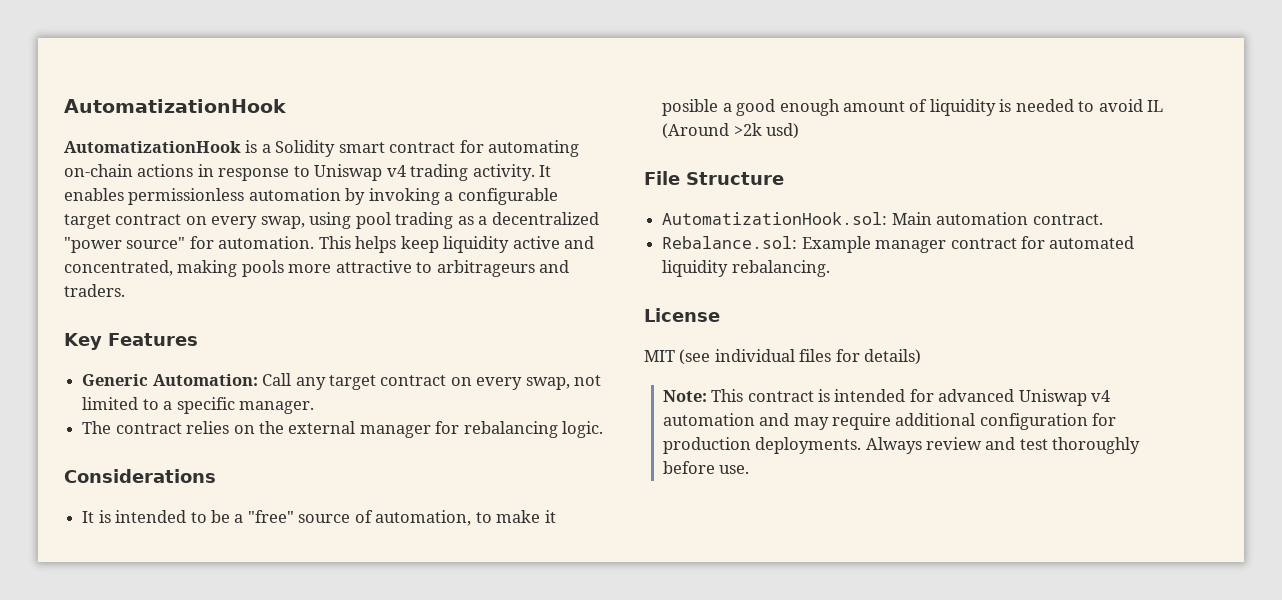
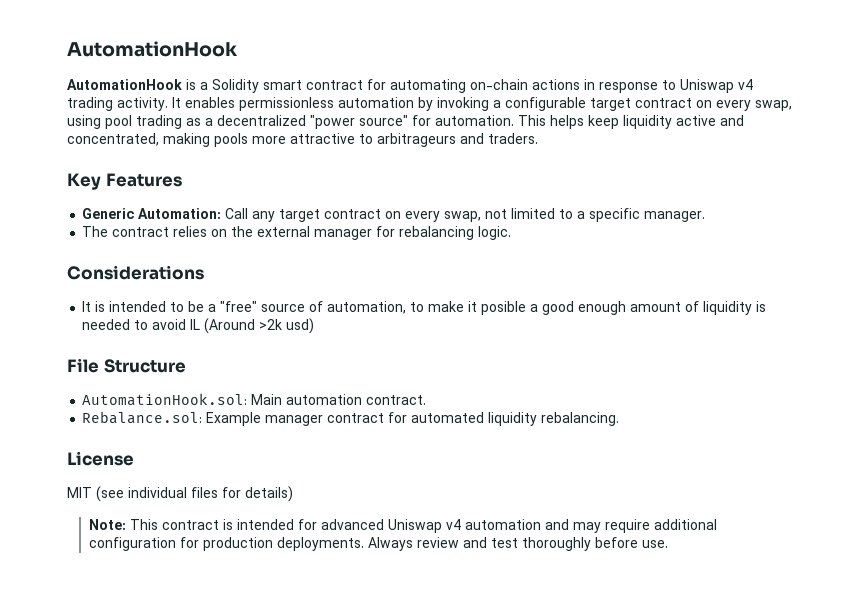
[64,99,286,113] [64,141,241,153] AutomatizationHook // AutomatizationHook -> [67,41,238,57] [67,79,182,90] AutomationHook // AutomationHook
[662,212,888,225] AutomatizationHook.sol: -> [82,393,248,406] AutomationHook.sol:

